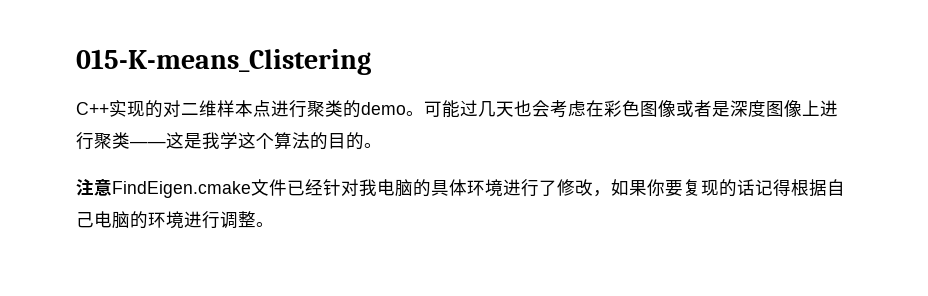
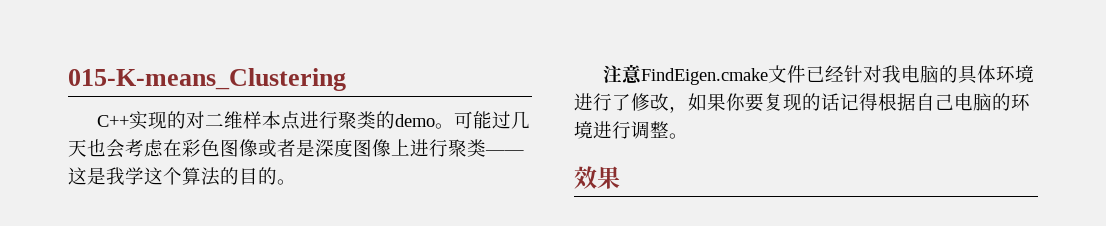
[76,49,371,75] 015-K-means_Clistering -> [68,68,346,91] 015-K-means_Clustering
(274, 224) none -> [574,166,620,189] // 效果

